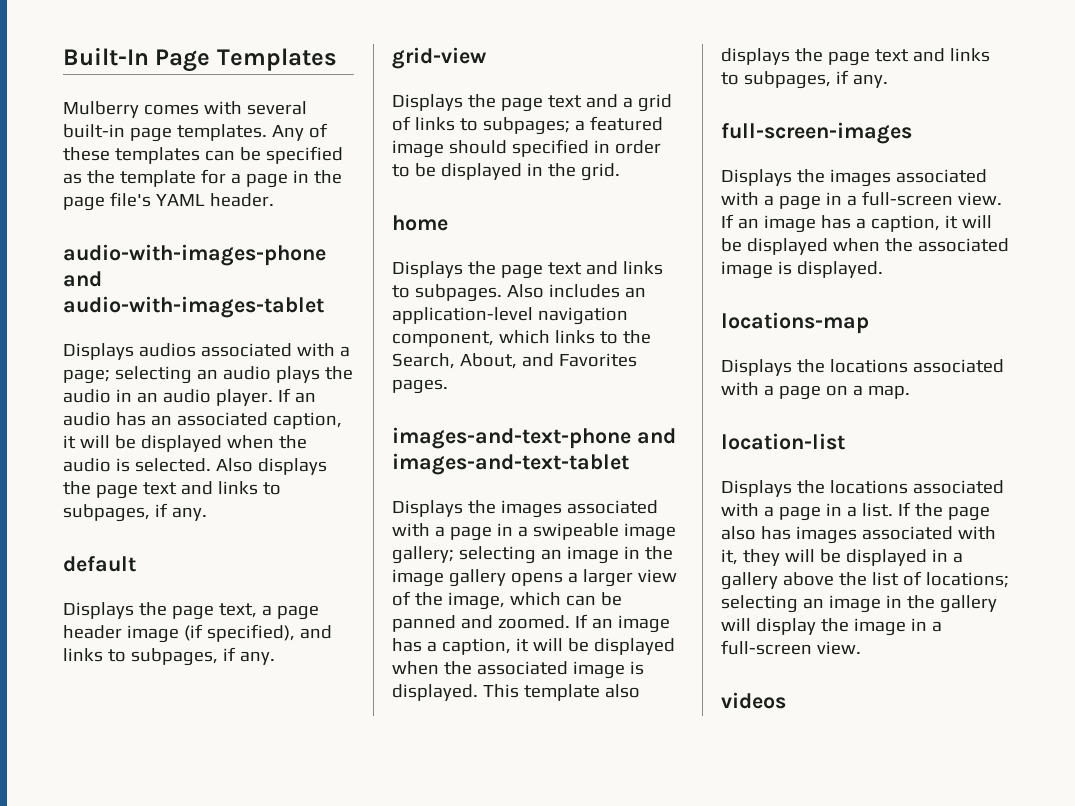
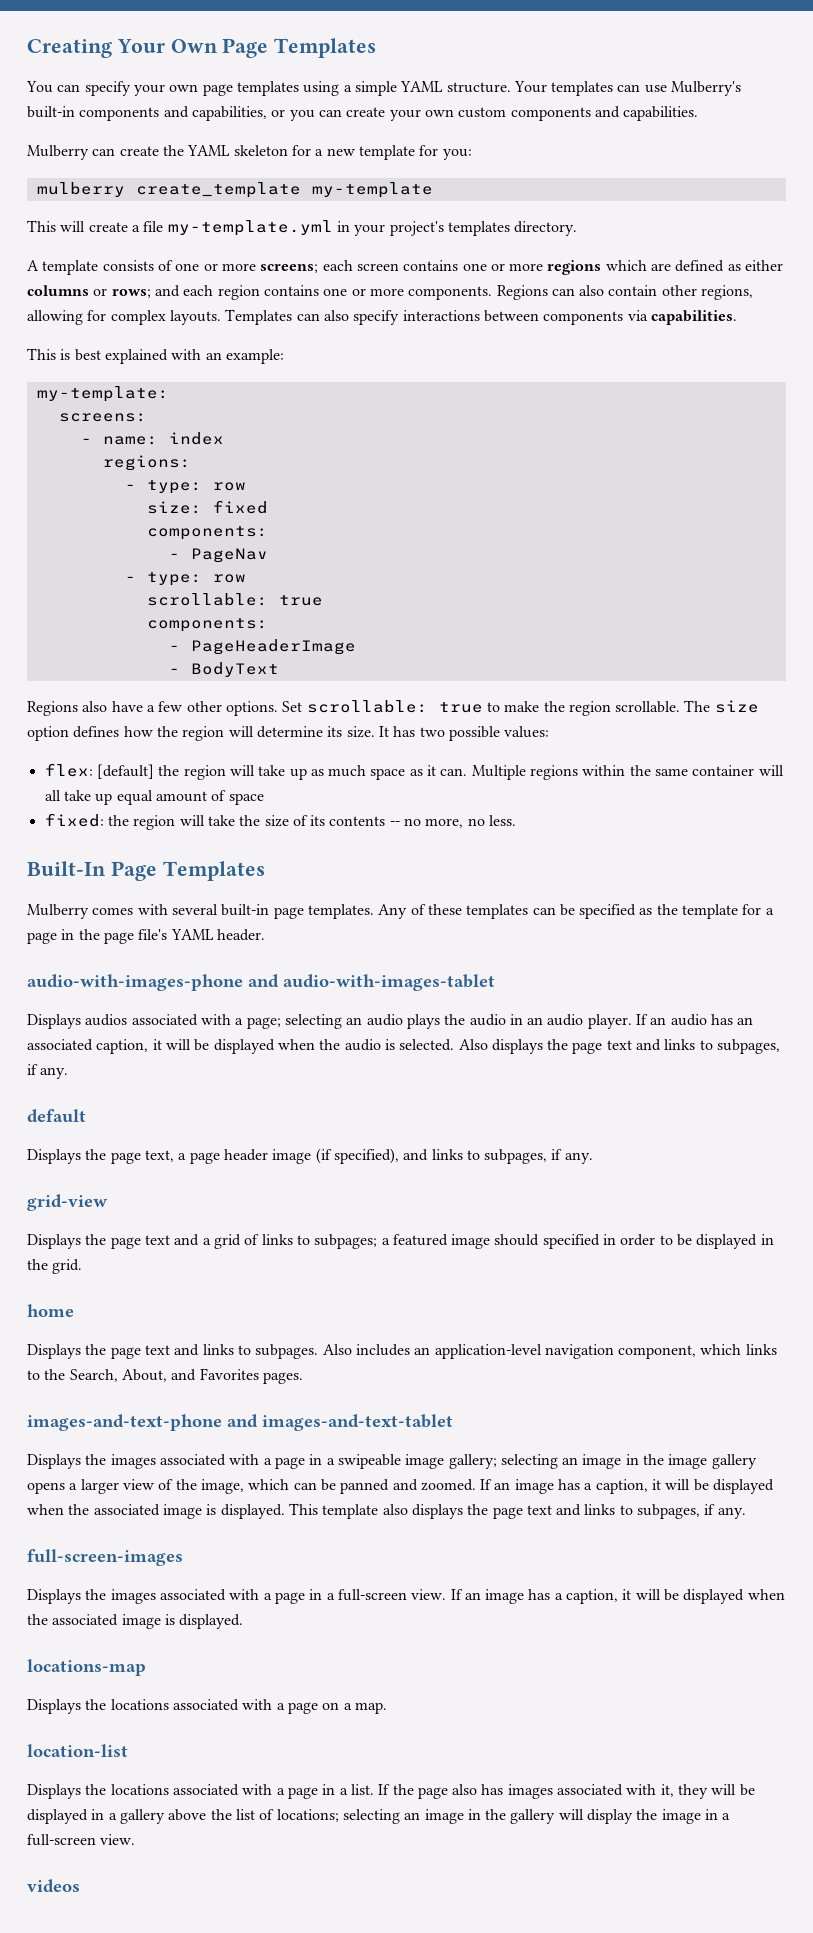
(63, 56) none -> [27,38,377,58] [26,81,742,96] [27,106,699,121] [27,145,472,160] [36,182,433,198] [27,220,578,236] [27,260,784,275] [27,285,754,300] [27,309,737,325] [27,348,284,364] [36,386,169,402] [58,413,147,422] [80,432,224,445] [102,455,191,471] [124,480,246,494] [146,500,268,514] [146,526,268,540] [168,548,268,563] [124,572,246,586] [146,593,323,606] [146,618,268,632] [168,639,356,655] [168,662,279,677] [27,700,759,716] [27,726,550,741] [44,763,784,780] [44,790,264,805] [44,813,517,830] Creating Your Own Page Templates // You can specify your own page templates using a simple YAML structure. Your templates can use Mulberry's built-in components and capabilities, or you can create your own custom components and capabilities. // Mulberry can create the YAML skeleton for a new template for you: // mulberry create_template my-template // This will create a file my-template.yml in your project's templates directory. // A template consists of one or more screens; each screen contains one or more regions which are defined as either columns or rows; and each region contains one or more components. Regions can also contain other regions, allowing for complex layouts. Templates can also specify interactions between components via capabilities. // This is best explained with an example: // my-template: // screens: // - name: index // regions: // - type: row // size: fixed // components: // - PageNav // - type: row // scrollable: true // components: // - PageHeaderImage // - BodyText // Regions also have a few other options. Set scrollable: true to make the region scrollable. The size option defines how the region will determine its size. It has two possible values: // flex: [default] the region will take up as much space as it can. Multiple regions within the same container will all take up equal amount of space // fixed: the region will take the size of its contents -- no more, no less. //

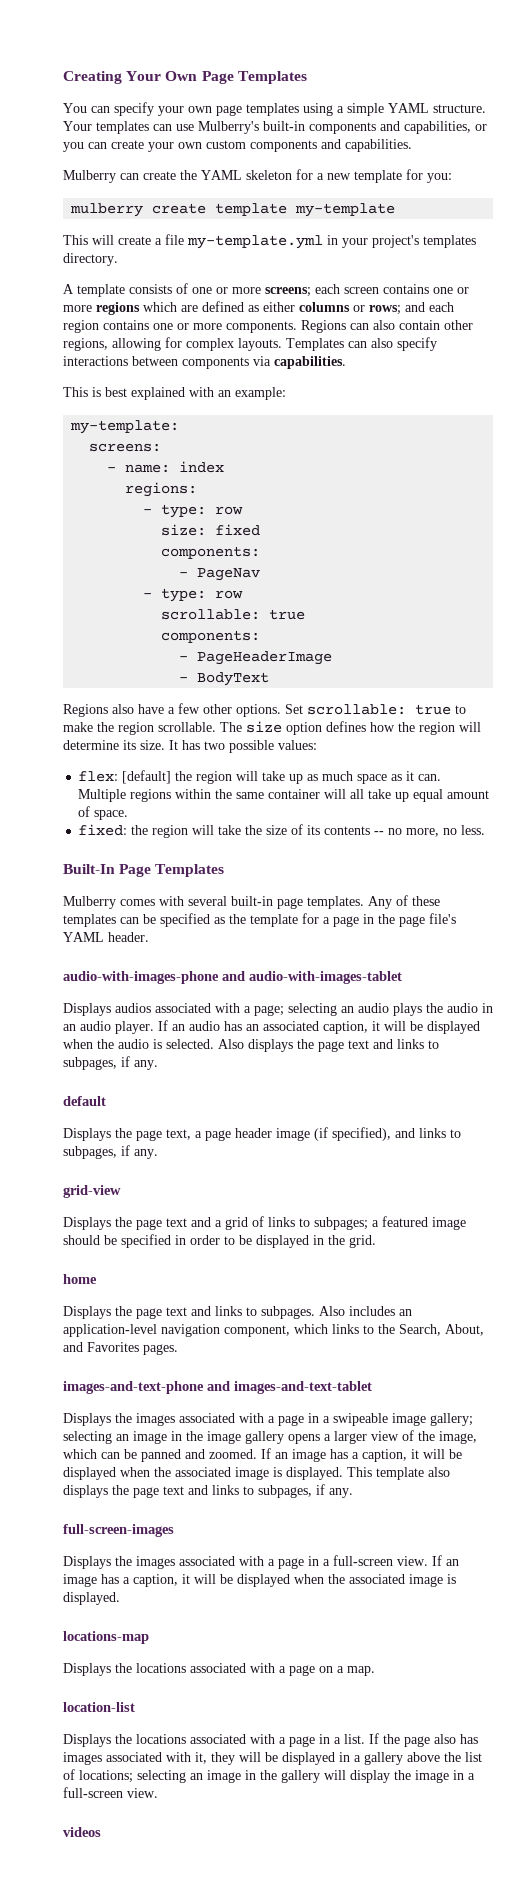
[135,182,301,198] create_template -> [152,203,288,216] create template
[228,793,264,805] space -> [94,810,129,820] space.
(540, 1240) none -> [104,1235,117,1245] be

